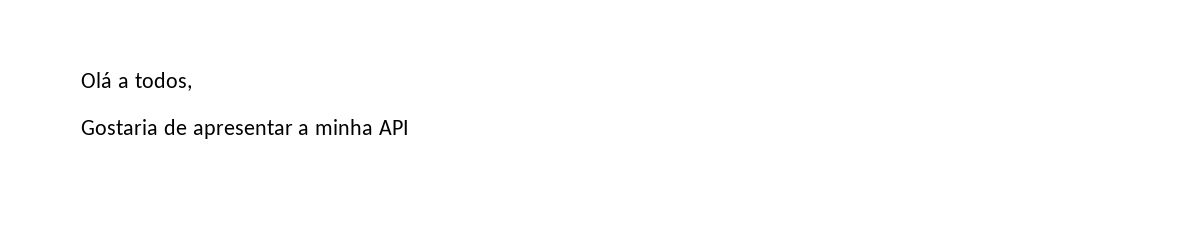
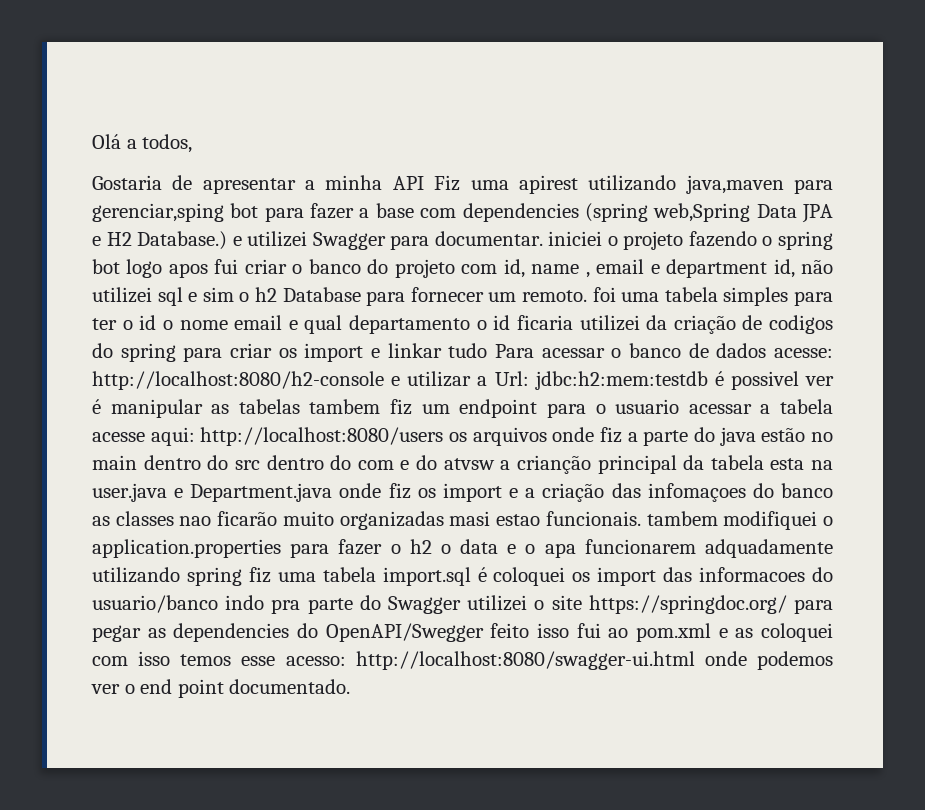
(410, 127) none -> [434,175,834,194] [92,203,834,223] [92,231,834,250] [92,259,834,278] [92,287,834,306] [92,315,833,334] [92,343,833,362] [92,371,834,390] [92,399,834,418] [92,427,833,446] [92,455,833,474] [92,483,833,502] [92,511,834,530] [92,539,833,558] [92,567,833,586] [92,595,833,614] [92,623,833,642] [92,651,833,670] [91,679,351,698] Fiz uma apirest utilizando java,maven para gerenciar,sping bot para fazer a base com dependencies (spring web,Spring Data JPA e H2 Database.) e utilizei Swagger para documentar. iniciei o projeto fazendo o spring bot logo apos fui criar o banco do projeto com id, name , email e department id, não utilizei sql e sim o h2 Database para fornecer um remoto. foi uma tabela simples para ter o id o nome email e qual departamento o id ficaria utilizei da criação de codigos do spring para criar os import e linkar tudo Para acessar o banco de dados acesse: http://localhost:8080/h2-console e utilizar a Url: jdbc:h2:mem:testdb é possivel ver é manipular as tabelas tambem fiz um endpoint para o usuario acessar a tabela acesse aqui: http://localhost:8080/users os arquivos onde fiz a parte do java estão no main dentro do src dentro do com e do atvsw a crianção principal da tabela esta na user.java e Department.java onde fiz os import e a criação das infomaçoes do banco as classes nao ficarão muito organizadas masi estao funcionais. tambem modifiquei o application.properties para fazer o h2 o data e o apa funcionarem adquadamente utilizando spring fiz uma tabela import.sql é coloquei os import das informacoes do usuario/banco indo pra parte do Swagger utilizei o site https://springdoc.org/ para pegar as dependencies do OpenAPI/Swegger feito isso fui ao pom.xml e as coloquei com isso temos esse acesso: http://localhost:8080/swagger-ui.html onde podemos ver o end point documentado.

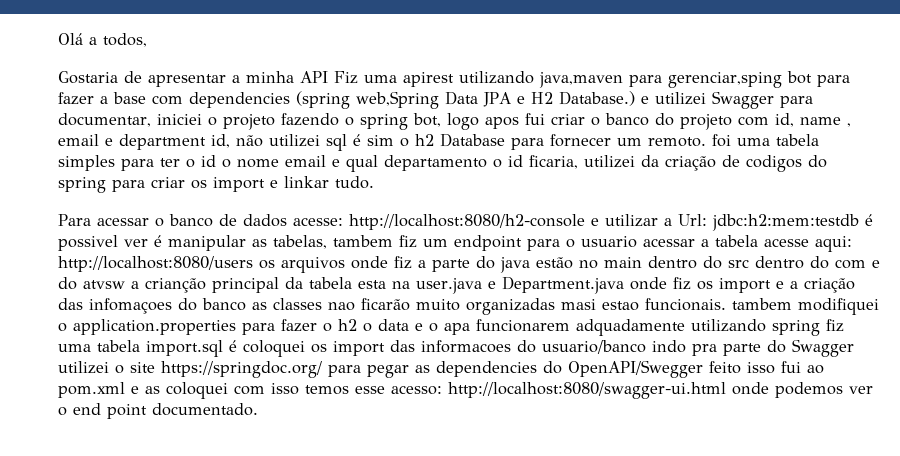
[434,231,543,246] documentar. -> [58,113,151,127] documentar,
[92,259,120,274] bot -> [413,113,441,127] bot,
[188,292,198,302] e -> [353,134,361,146] é
[516,315,573,330] ficaria -> [529,155,578,169] ficaria,
[448,343,488,358] tudo -> [335,176,374,189] tudo. //
[238,399,300,414] tabelas -> [273,235,327,249] tabelas,

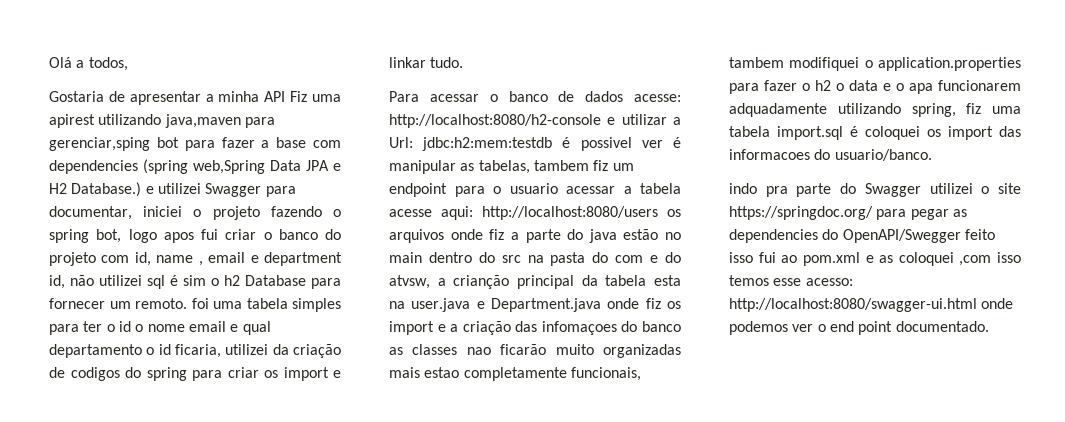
[755,256,804,269] dentro -> [527,252,586,266] na pasta
[83,280,125,289] atvsw -> [389,275,430,289] atvsw,
[561,298,726,311] masi estao funcionais. -> [389,367,641,381] mais estao completamente funcionais,
[772,320,820,336] spring -> [911,103,956,117] spring,
[542,340,646,354] usuario/banco -> [834,149,932,161] usuario/banco. //
[234,385,265,395] com -> [959,255,992,266] ,com

